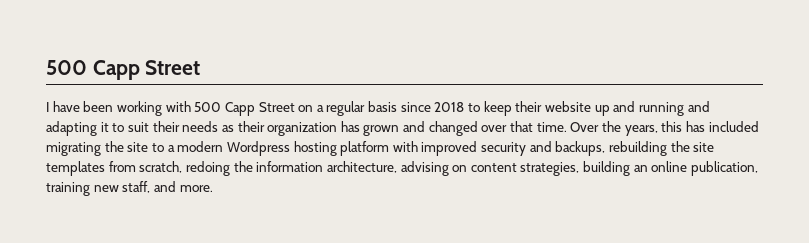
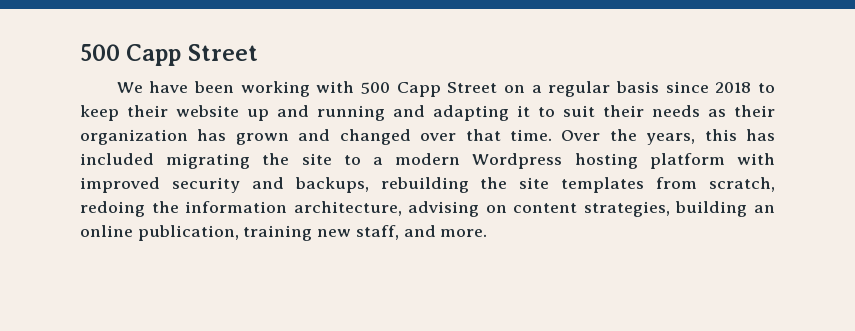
[46,102,49,112] I -> [116,82,143,93] We

